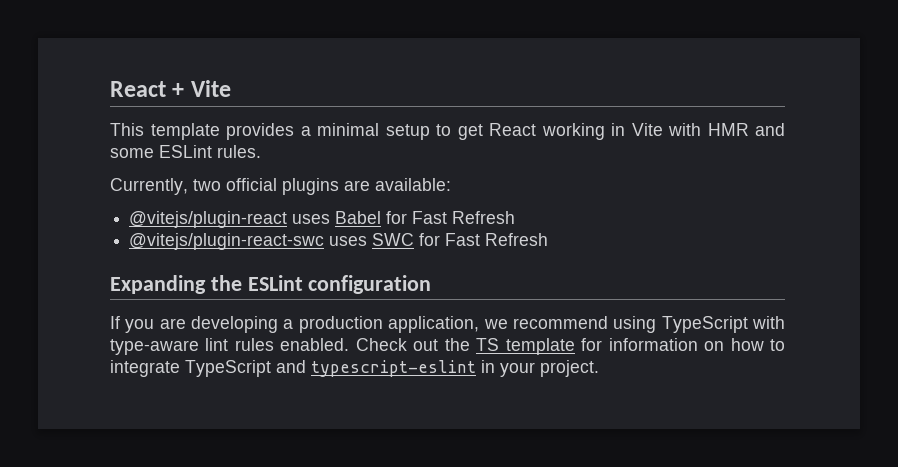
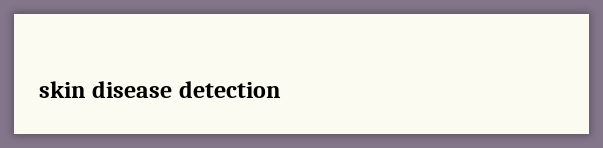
[110,80,231,97] [110,123,785,140] [110,145,261,158] [110,178,451,195] [129,211,516,228] [129,233,549,250] [110,275,432,294] [110,316,785,333] [110,338,785,355] [110,360,599,377] React + Vite // This template provides a minimal setup to get React working in Vite with HMR and some ESLint rules. // Currently, two official plugins are available: // @vitejs/plugin-react uses Babel for Fast Refresh // @vitejs/plugin-react-swc uses SWC for Fast Refresh // Expanding the ESLint configuration // If you are developing a production application, we recommend using TypeScript with type-aware lint rules enabled. Check out the TS template for information on how to integrate TypeScript and typescript-eslint in your project. -> [39,81,281,98] skin disease detection

